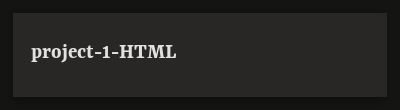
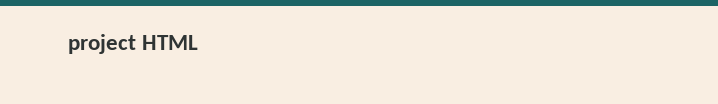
[31,44,176,63] project-1-HTML -> [68,34,199,54] project HTML

